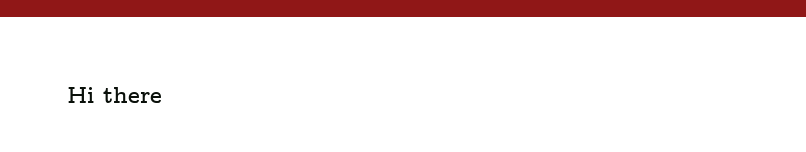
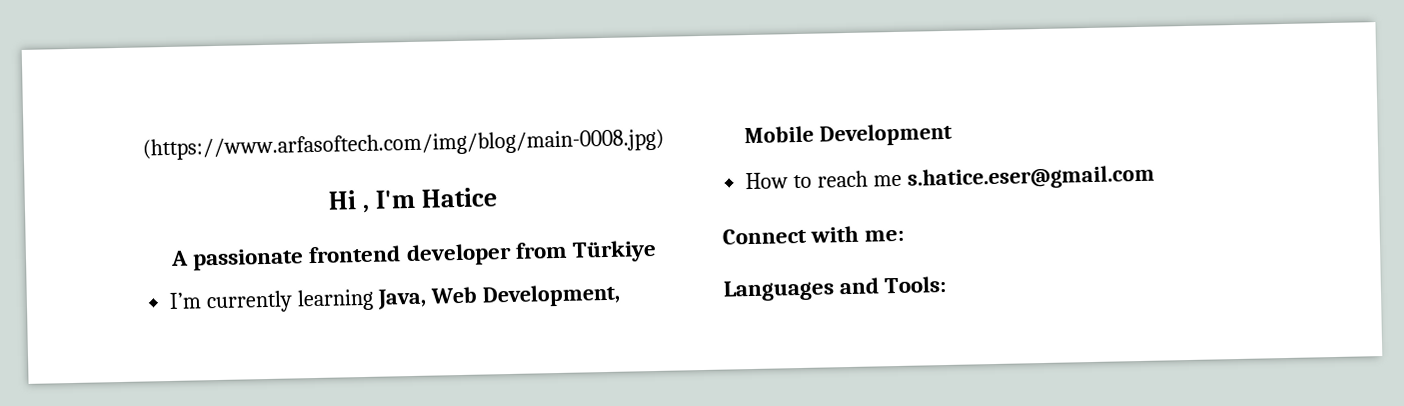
[67,87,162,103] Hi there -> [142,128,664,161] [328,187,498,213] [169,239,658,271] [169,283,621,314] [744,122,953,147] [745,164,1155,191] [722,225,905,245] [723,275,947,302] (https://www.arfasoftech.com/img/blog/main-0008.jpg) // Hi , I'm Hatice // A passionate frontend developer from Türkiye // I’m currently learning Java, Web Development, Mobile Development // How to reach me s.hatice.eser@gmail.com // Connect with me: // Languages and Tools:

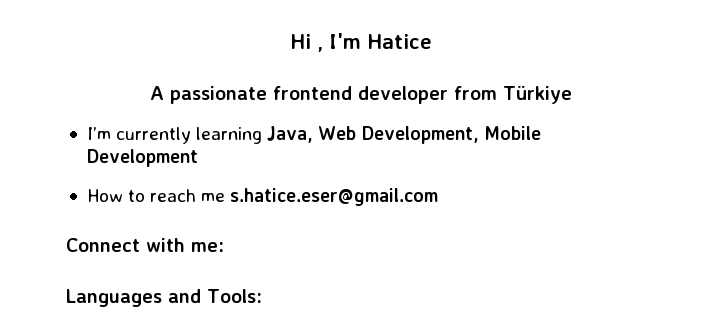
[142,128,664,161] (https://www.arfasoftech.com/img/blog/main-0008.jpg) // -> (289, 41) none

